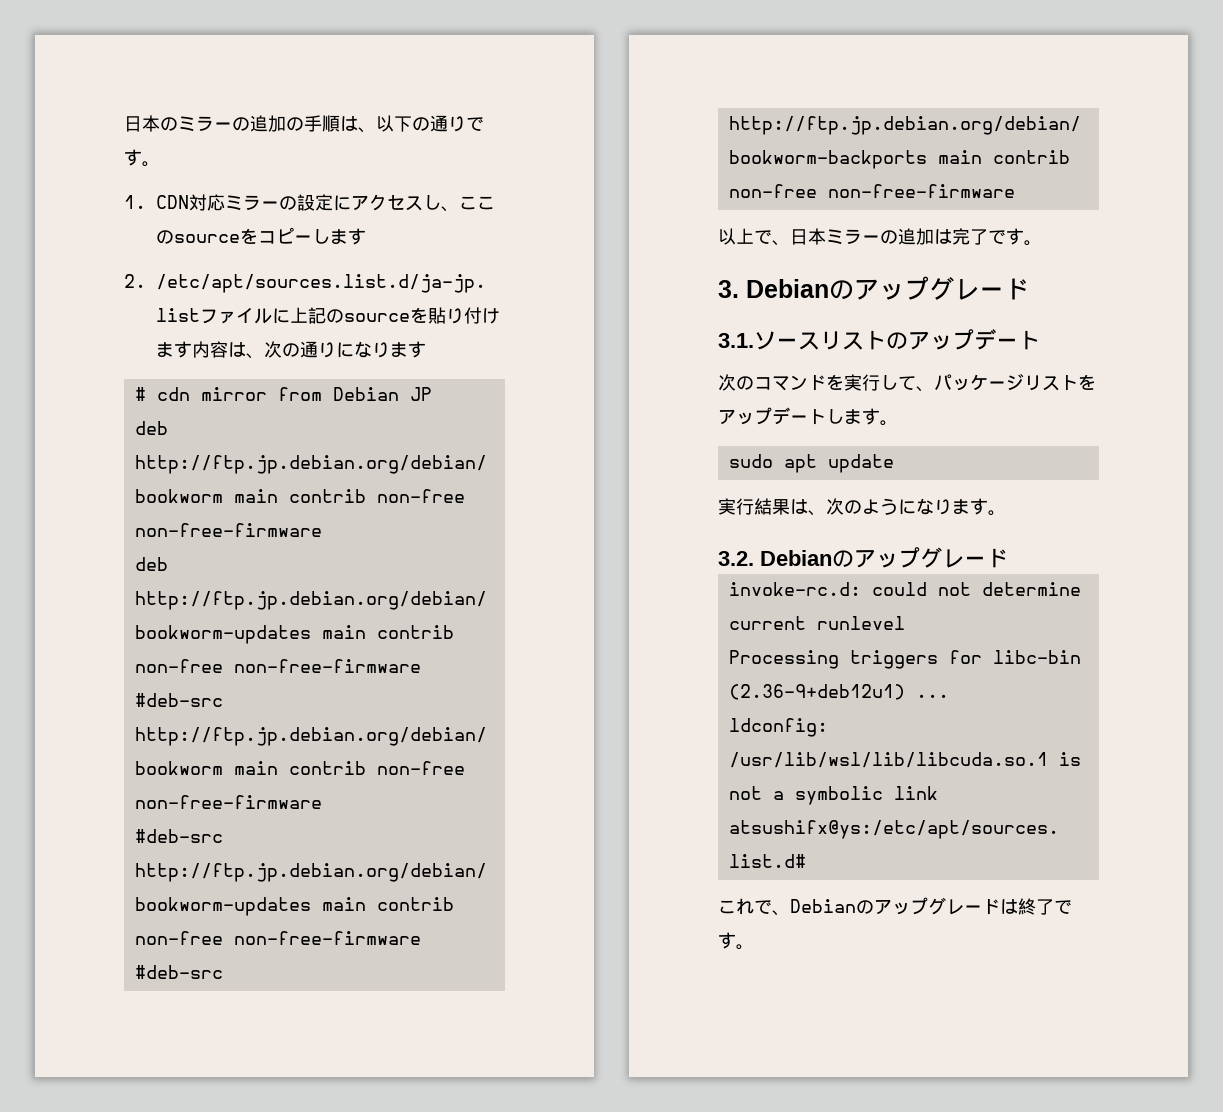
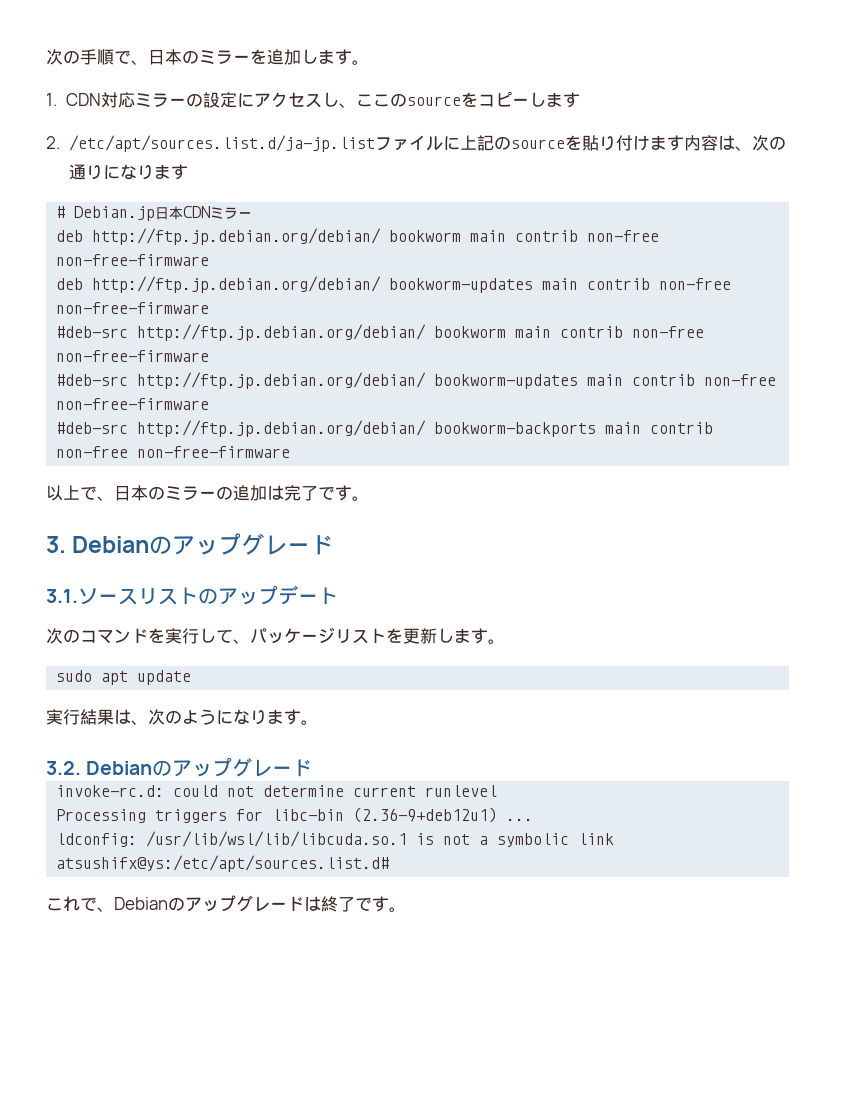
[124,115,484,133] 日本のミラーの追加の手順は、以下の通りで -> [46,49,335,65] 次の手順で、日本のミラーを追加しま
[156,387,432,401] cdn mirror from Debian JP -> [74,206,253,221] Debian.jp日本CDNミラー
(826, 236) none -> [148,486,165,500] の
[718,407,826,425] アップデート -> [403,628,437,644] 更新

